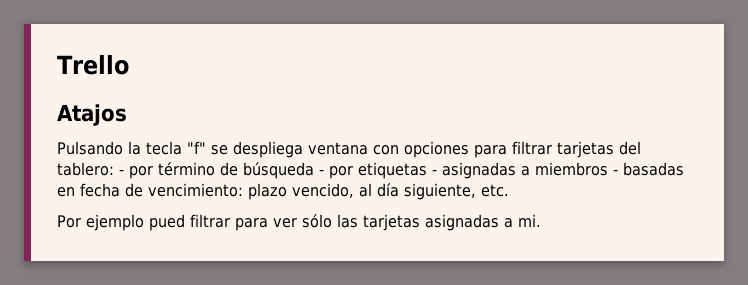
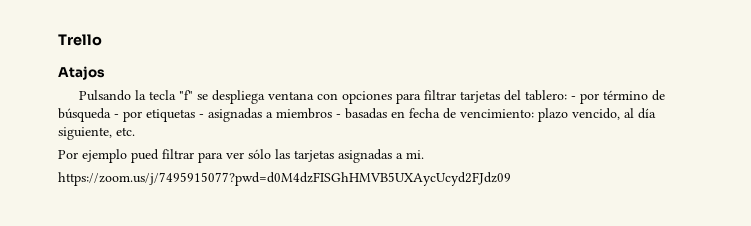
(541, 220) none -> [58,172,511,186] // https://zoom.us/j/7495915077?pwd=d0M4dzFISGhHMVB5UXAycUcyd2FJdz09

